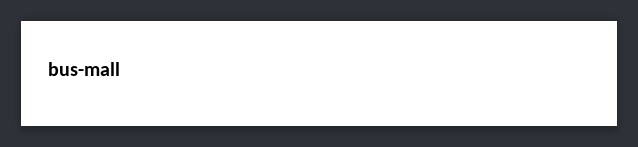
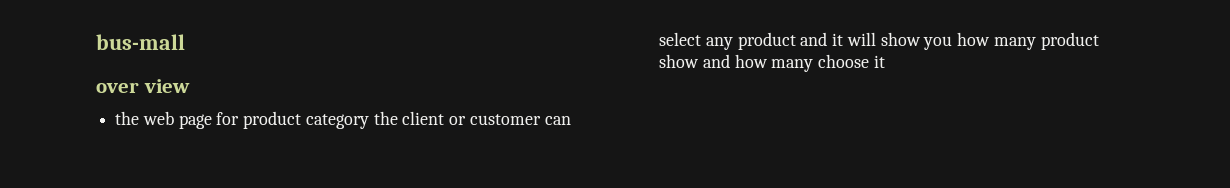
(120, 69) none -> [96,79,190,93] [115,111,571,129] [659,32,1099,50] [659,54,885,72] // over view // the web page for product category the client or customer can select any product and it will show you how many product show and how many choose it

